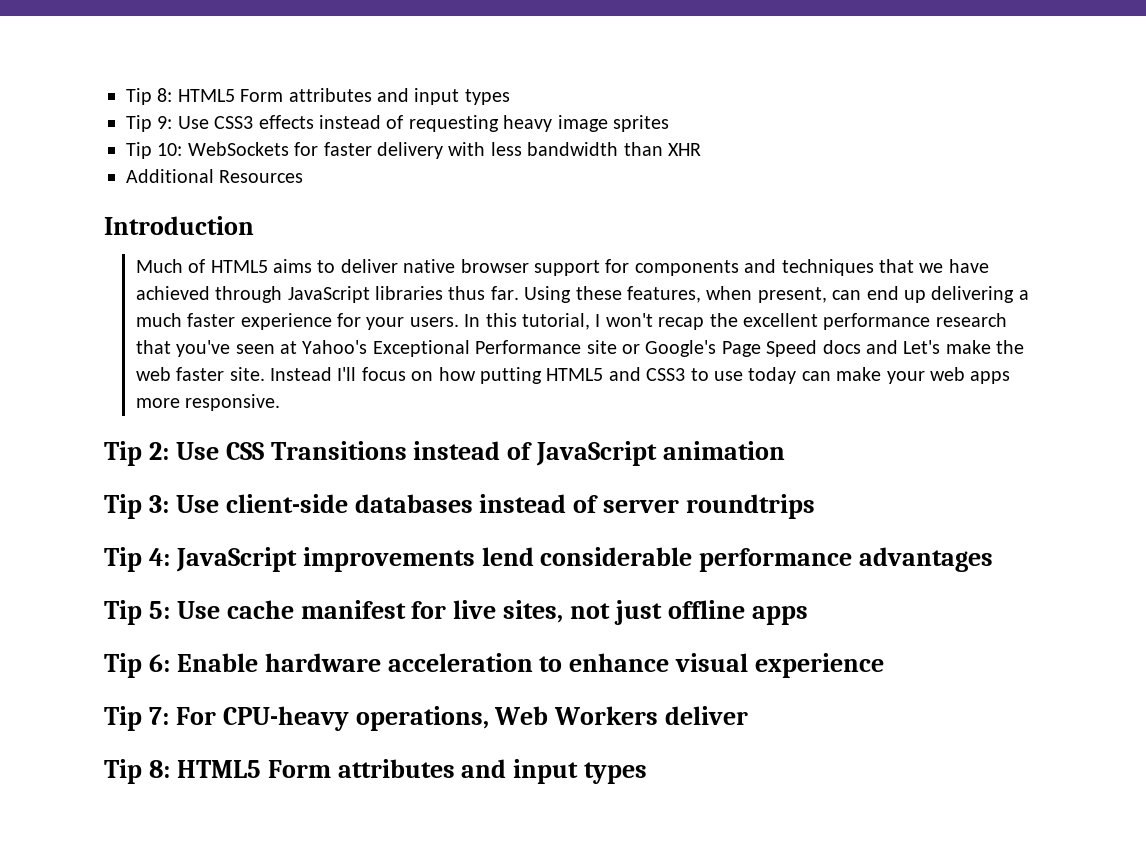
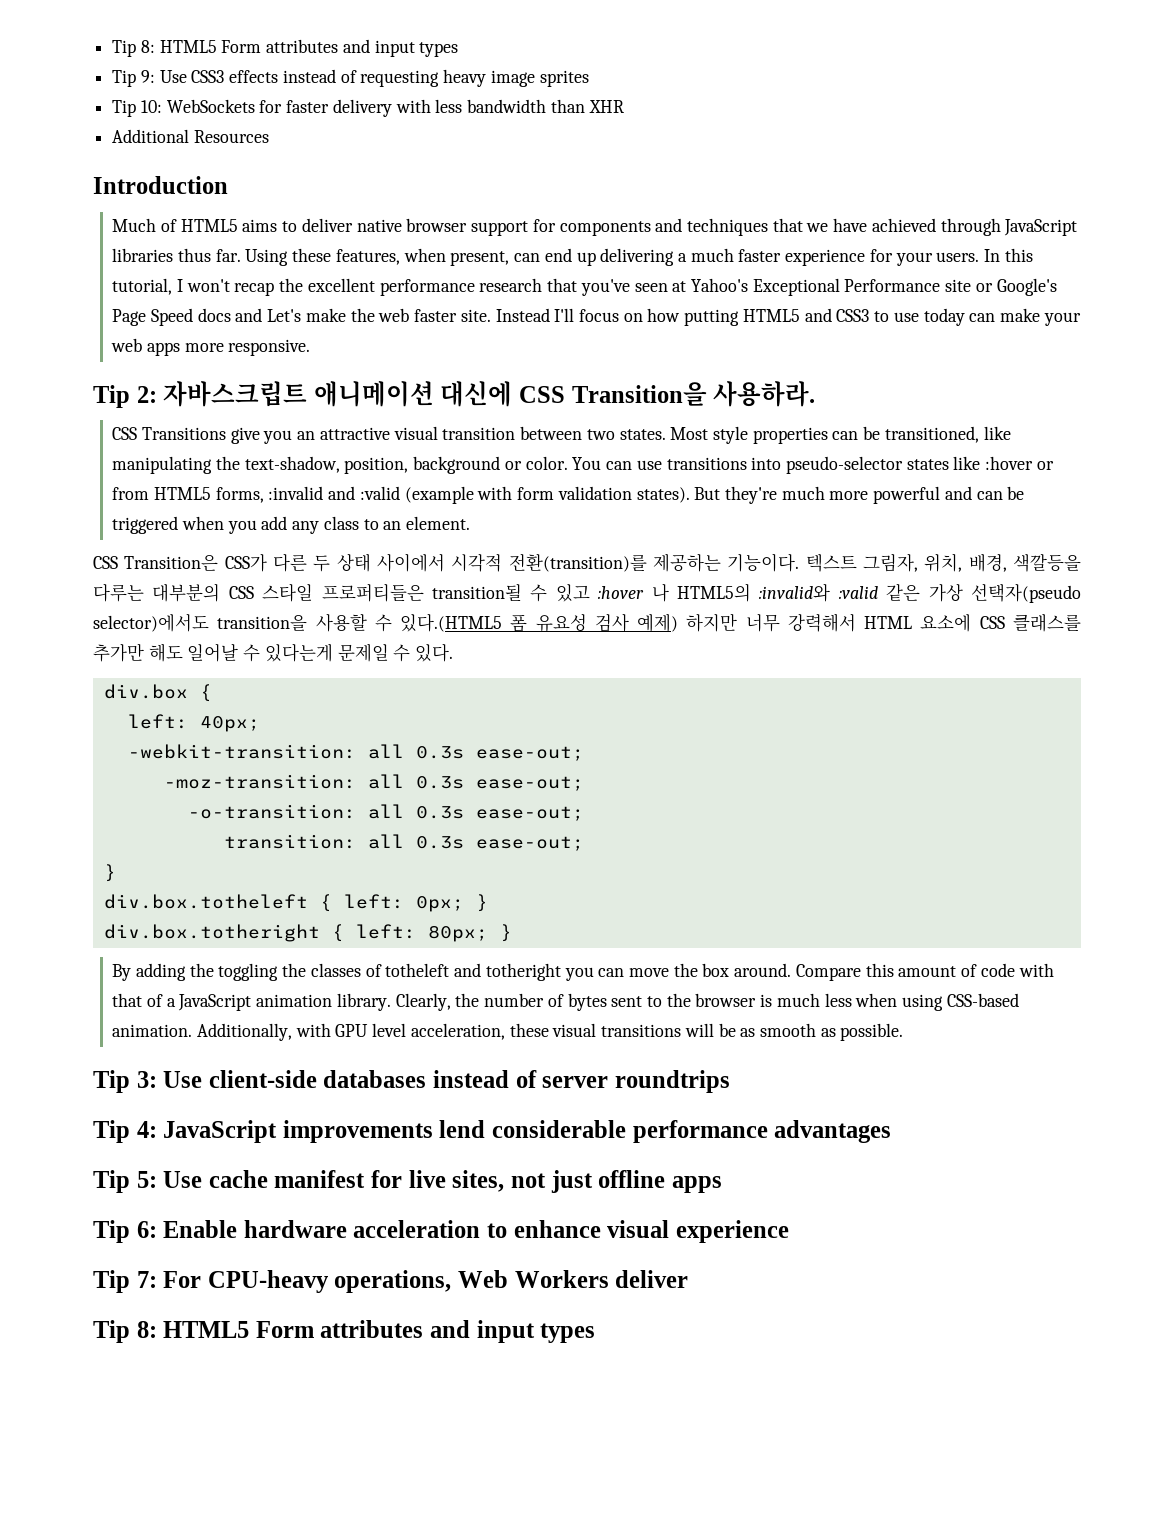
[175,441,786,466] Use CSS Transitions instead of JavaScript animation -> [163,381,816,407] [112,426,1011,444] [112,456,1054,474] [112,486,1025,504] [112,516,471,534] [93,553,1082,572] [93,583,1081,603] [93,613,1081,632] [93,643,454,662] [103,684,212,702] [127,714,260,732] [127,744,584,761] [163,774,584,791] [187,804,584,821] [223,834,584,851] [103,864,116,882] [103,894,488,912] [103,924,512,942] [112,963,1054,981] [112,993,1019,1011] [112,1023,904,1041] 자바스크립트 애니메이션 대신에 CSS Transition을 사용하라. // CSS Transitions give you an attractive visual transition between two states. Most style properties can be transitioned, like manipulating the text-shadow, position, background or color. You can use transitions into pseudo-selector states like :hover or from HTML5 forms, :invalid and :valid (example with form validation states). But they're much more powerful and can be triggered when you add any class to an element. // CSS Transition은 CSS가 다른 두 상태 사이에서 시각적 전환(transition)를 제공하는 기능이다. 텍스트 그림자, 위치, 배경, 색깔등을 다루는 대부분의 CSS 스타일 프로퍼티들은 transition될 수 있고 :hover 나 HTML5의 :invalid와 :valid 같은 가상 선택자(pseudo selector)에서도 transition을 사용할 수 있다.(HTML5 폼 유요성 검사 예제) 하지만 너무 강력해서 HTML 요소에 CSS 클래스를 추가만 해도 일어날 수 있다는게 문제일 수 있다. // div.box { // left: 40px; // -webkit-transition: all 0.3s ease-out; // -moz-transition: all 0.3s ease-out; // -o-transition: all 0.3s ease-out; // transition: all 0.3s ease-out; // } // div.box.totheleft { left: 0px; } // div.box.totheright { left: 80px; } // By adding the toggling the classes of totheleft and totheright you can move the box around. Compare this amount of code with that of a JavaScript animation library. Clearly, the number of bytes sent to the browser is much less when using CSS-based animation. Additionally, with GPU level acceleration, these visual transitions will be as smooth as possible.

